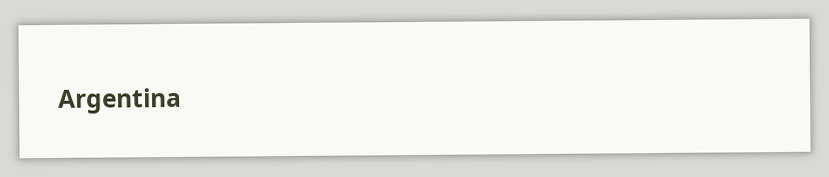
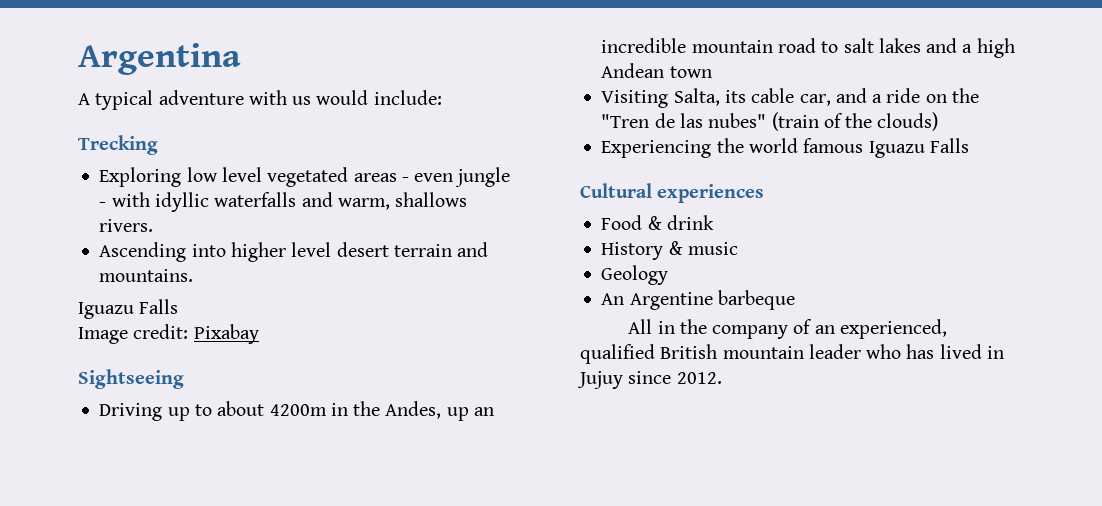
(182, 100) none -> [78,90,442,110] [78,135,158,155] [99,167,511,187] [99,192,468,212] [99,219,154,232] [99,242,489,262] [99,269,194,282] [78,299,179,319] [78,324,259,344] [78,369,184,389] [99,401,494,421] [601,38,1015,58] [601,63,712,78] [601,88,979,108] [601,112,939,131] [601,138,969,158] [580,183,765,203] [601,215,714,230] [601,241,738,260] [601,265,669,285] [601,290,795,310] [628,319,947,339] [580,344,1004,364] [577,371,722,389] // A typical adventure with us would include: // Trecking // Exploring low level vegetated areas - even jungle - with idyllic waterfalls and warm, shallows rivers. // Ascending into higher level desert terrain and mountains. // Iguazu Falls // Image credit: Pixabay // Sightseeing // Driving up to about 4200m in the Andes, up an incredible mountain road to salt lakes and a high Andean town // Visiting Salta, its cable car, and a ride on the "Tren de las nubes" (train of the clouds) // Experiencing the world famous Iguazu Falls // Cultural experiences // Food & drink // History & music // Geology // An Argentine barbeque // All in the company of an experienced, qualified British mountain leader who has lived in Jujuy since 2012.

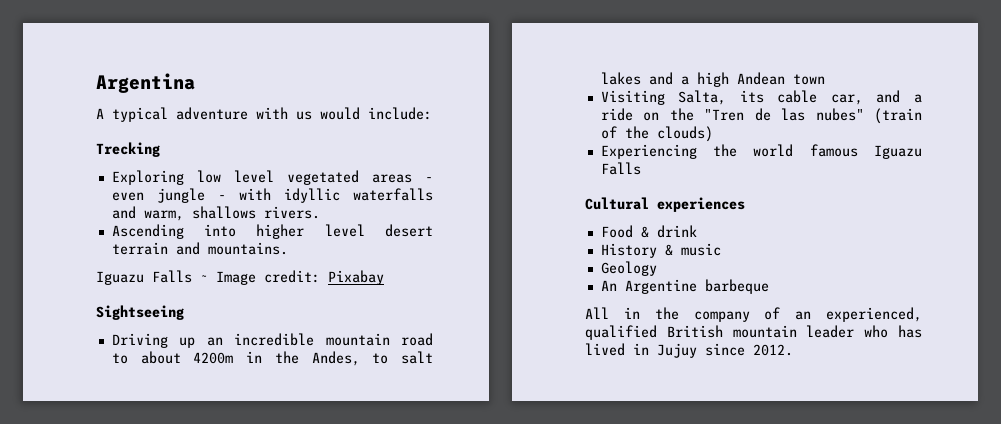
(179, 306) // -> [200,275,208,282] ~
(190, 414) none -> [206,333,434,346] an incredible mountain road
[446,407,494,421] [601,38,816,53] up an incredible mountain road -> (360, 358) none

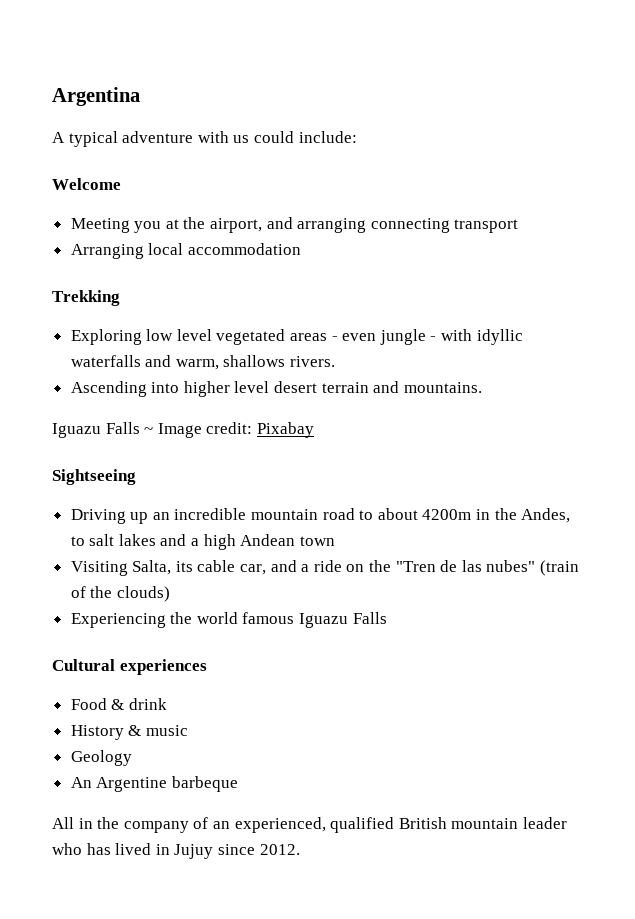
[320,107,360,120] would -> [253,131,294,143] could
[96,142,160,157] Trecking -> [52,178,121,190] [70,217,519,233] [70,243,301,259] [52,290,120,306] Welcome // Meeting you at the airport, and arranging connecting transport // Arranging local accommodation // Trekking

